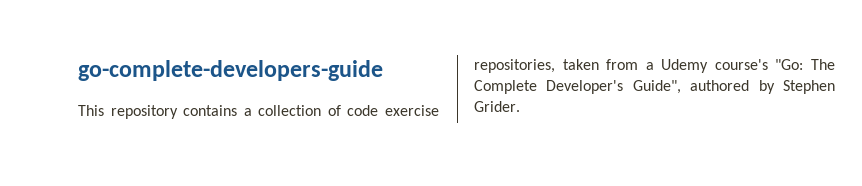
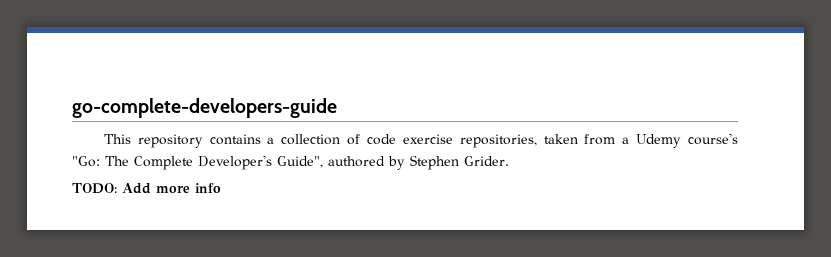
(520, 106) none -> [72,183,221,194] // TODO: Add more info

